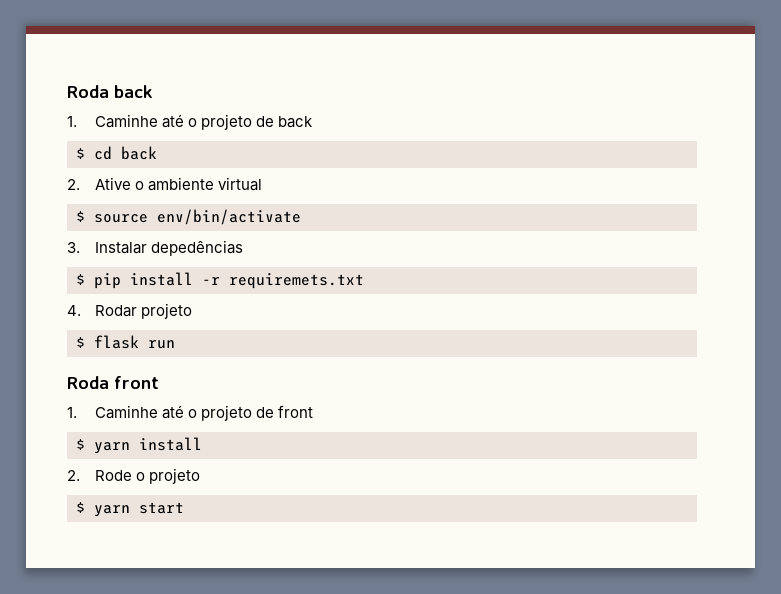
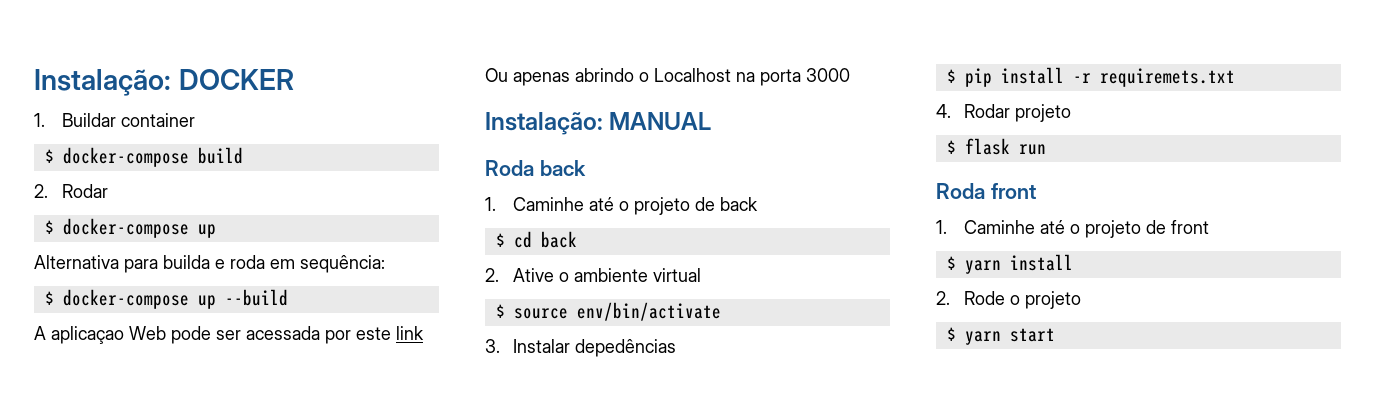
(67, 91) none -> [34,69,294,96] [34,113,196,127] [44,147,243,167] [34,184,109,198] [44,218,216,238] [34,255,385,273] [44,289,288,309] [34,326,424,344] [485,68,850,86] [485,112,712,135] Instalação: DOCKER // 1. Buildar container // $ docker-compose build // 2. Rodar // $ docker-compose up // Alternativa para builda e roda em sequência: // $ docker-compose up --build // A aplicaçao Web pode ser acessada por este link Ou apenas abrindo o Localhost na porta 3000 // Instalação: MANUAL //

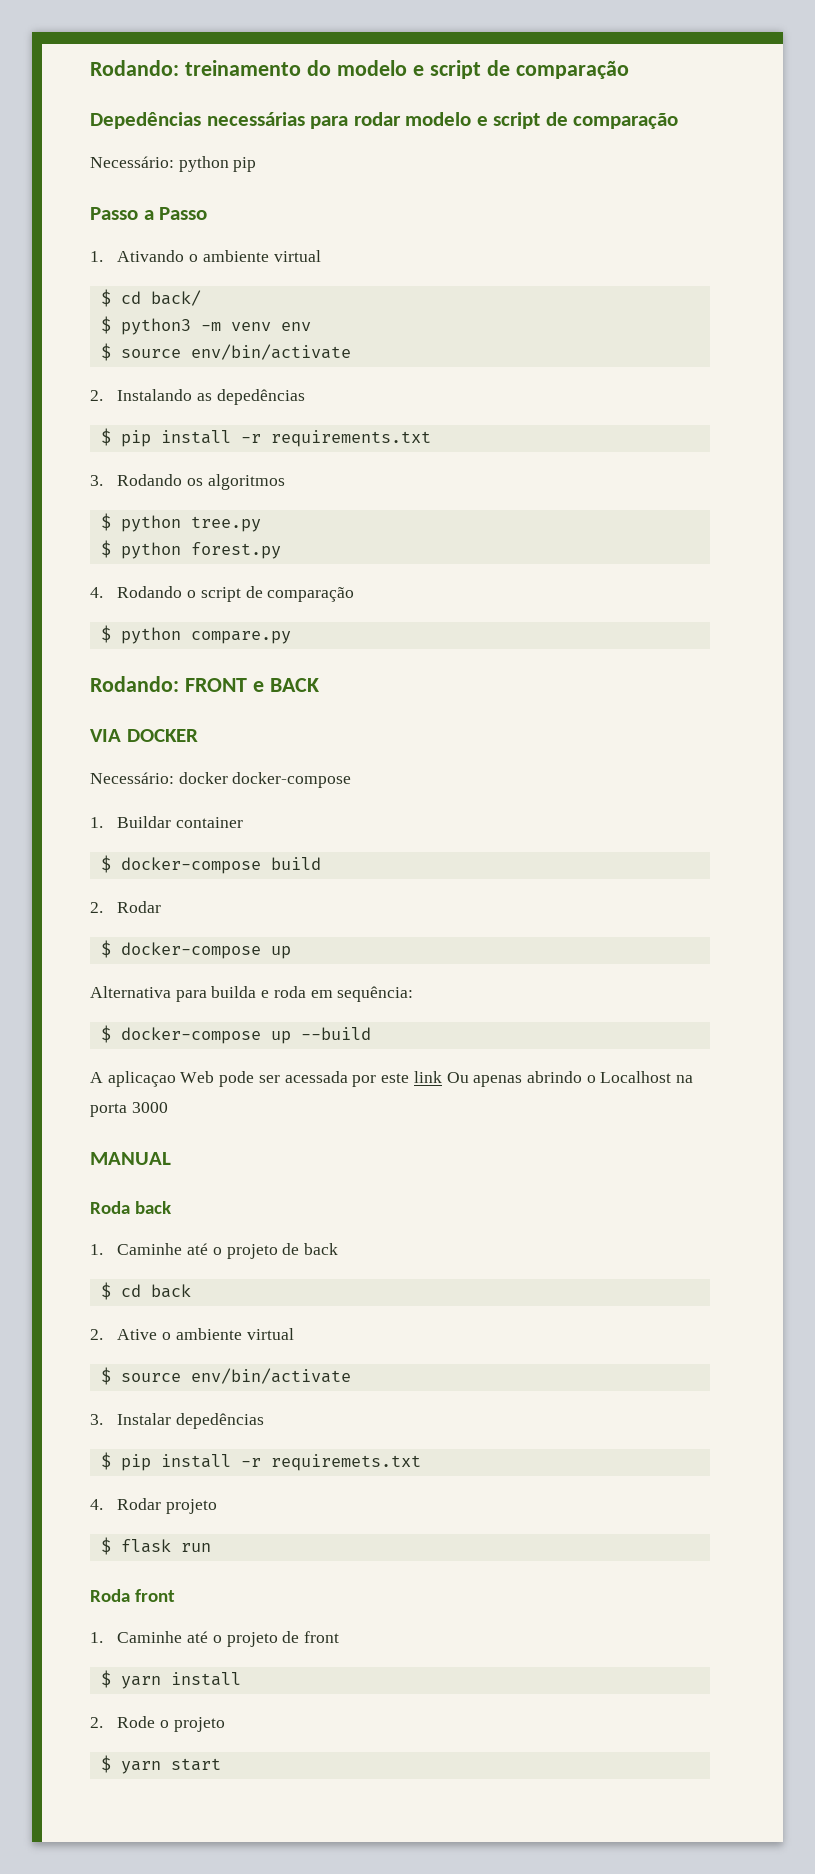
[34,69,294,96] Instalação: DOCKER -> [90,60,629,79] [90,112,679,129] [90,156,257,172] [90,207,208,220] [90,250,321,262] [100,289,201,307] [100,316,311,335] [100,343,351,361] [90,389,305,405] [100,428,431,447] [90,474,285,490] [100,513,261,532] [100,540,281,559] [90,586,355,602] [100,625,291,644] [90,676,319,692] [90,729,198,742] [90,772,352,788] Rodando: treinamento do modelo e script de comparação // Depedências necessárias para rodar modelo e script de comparação // Necessário: python pip // Passo a Passo // 1. Ativando o ambiente virtual // $ cd back/ // $ python3 -m venv env // $ source env/bin/activate // 2. Instalando as depedências // $ pip install -r requirements.txt // 3. Rodando os algoritmos // $ python tree.py // $ python forest.py // 4. Rodando o script de comparação // $ python compare.py // Rodando: FRONT e BACK // VIA DOCKER // Necessário: docker docker-compose
[485,112,603,135] Instalação: -> (168, 1107) none

